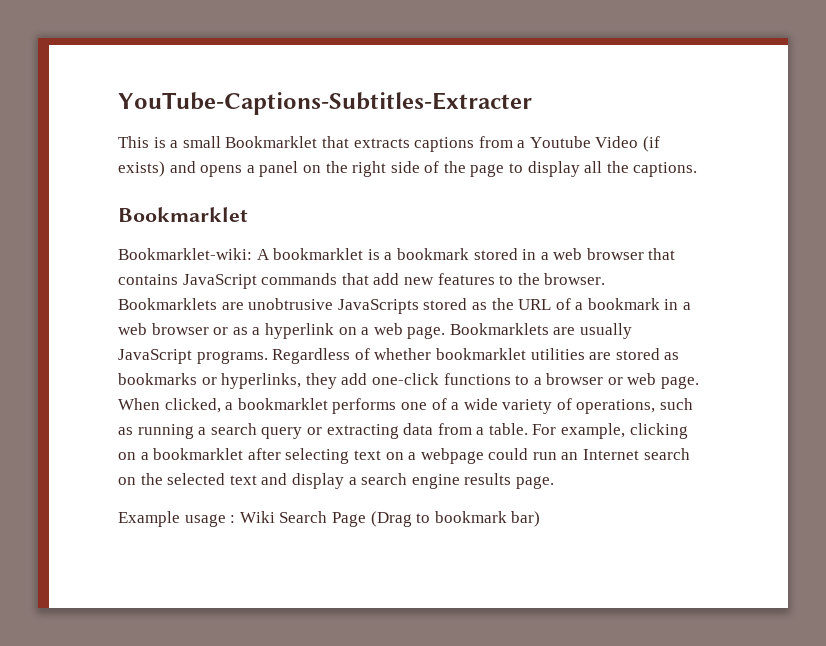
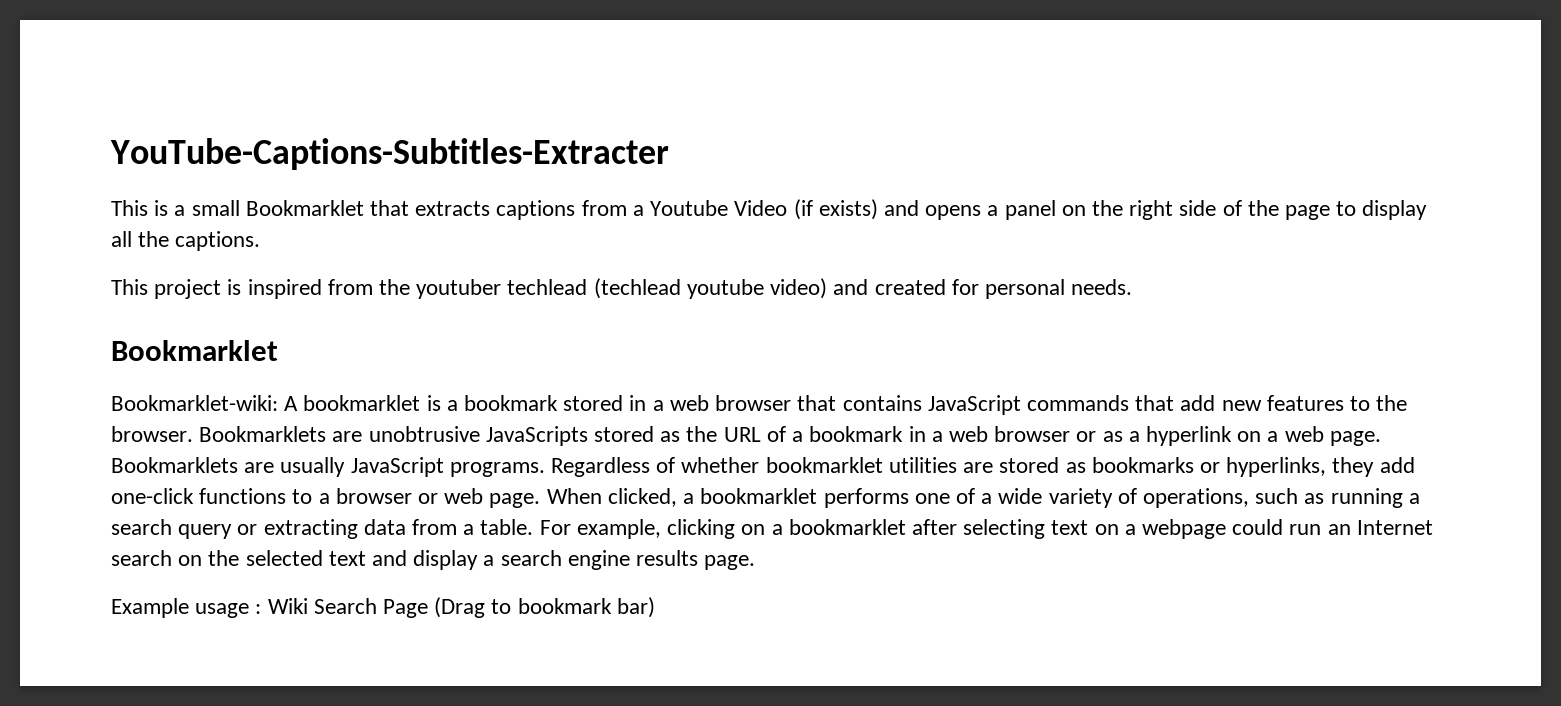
(698, 169) none -> [111,278,1133,299] // This project is inspired from the youtuber techlead (techlead youtube video) and created for personal needs.

